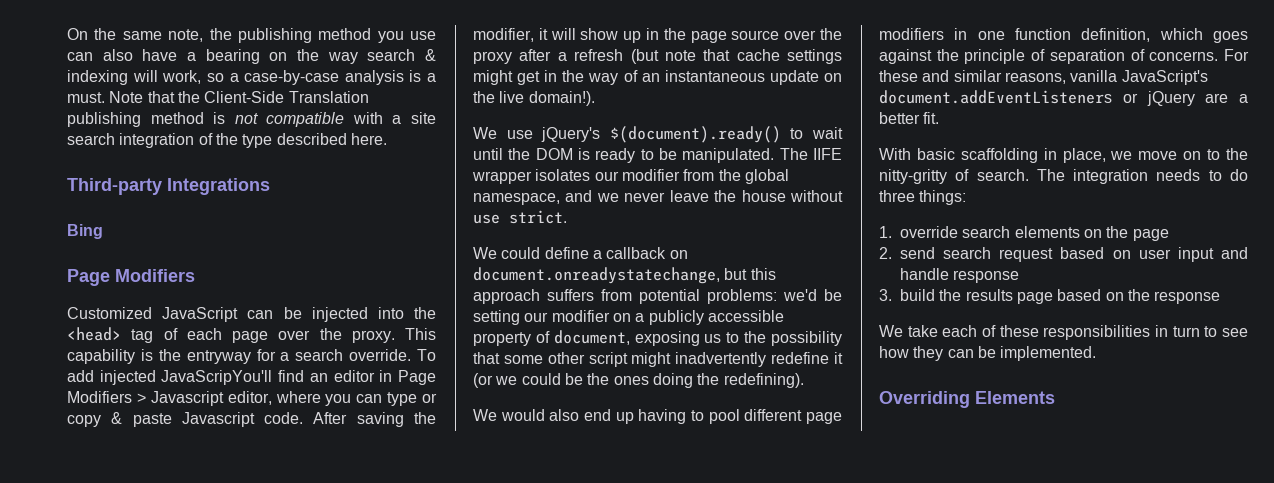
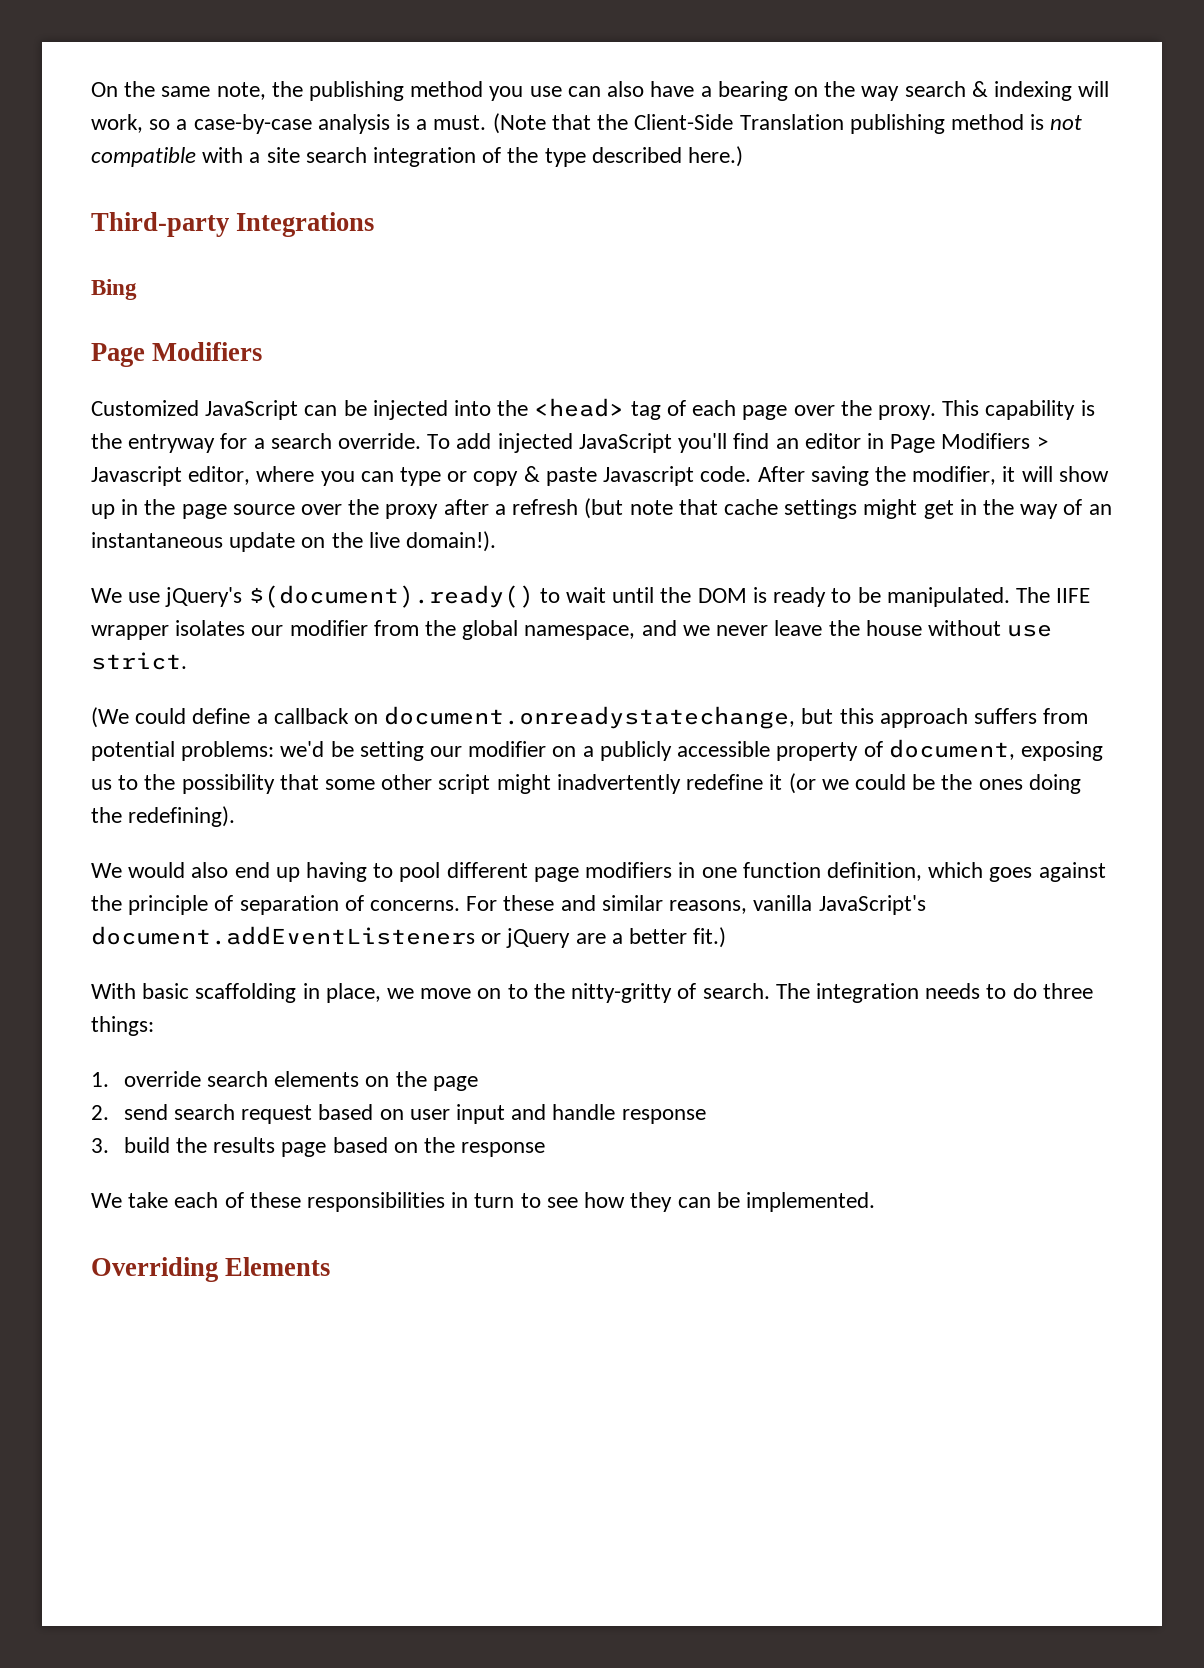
[109,91,144,103] Note -> [492,113,546,134] (Note
[350,133,387,145] here. -> [688,146,744,167] here.)
[161,370,273,385] JavaScripYou'll -> [578,433,728,453] JavaScript you'll
[473,247,497,259] We -> [91,707,129,728] (We
[923,112,940,124] fit. -> [693,927,727,948] fit.)

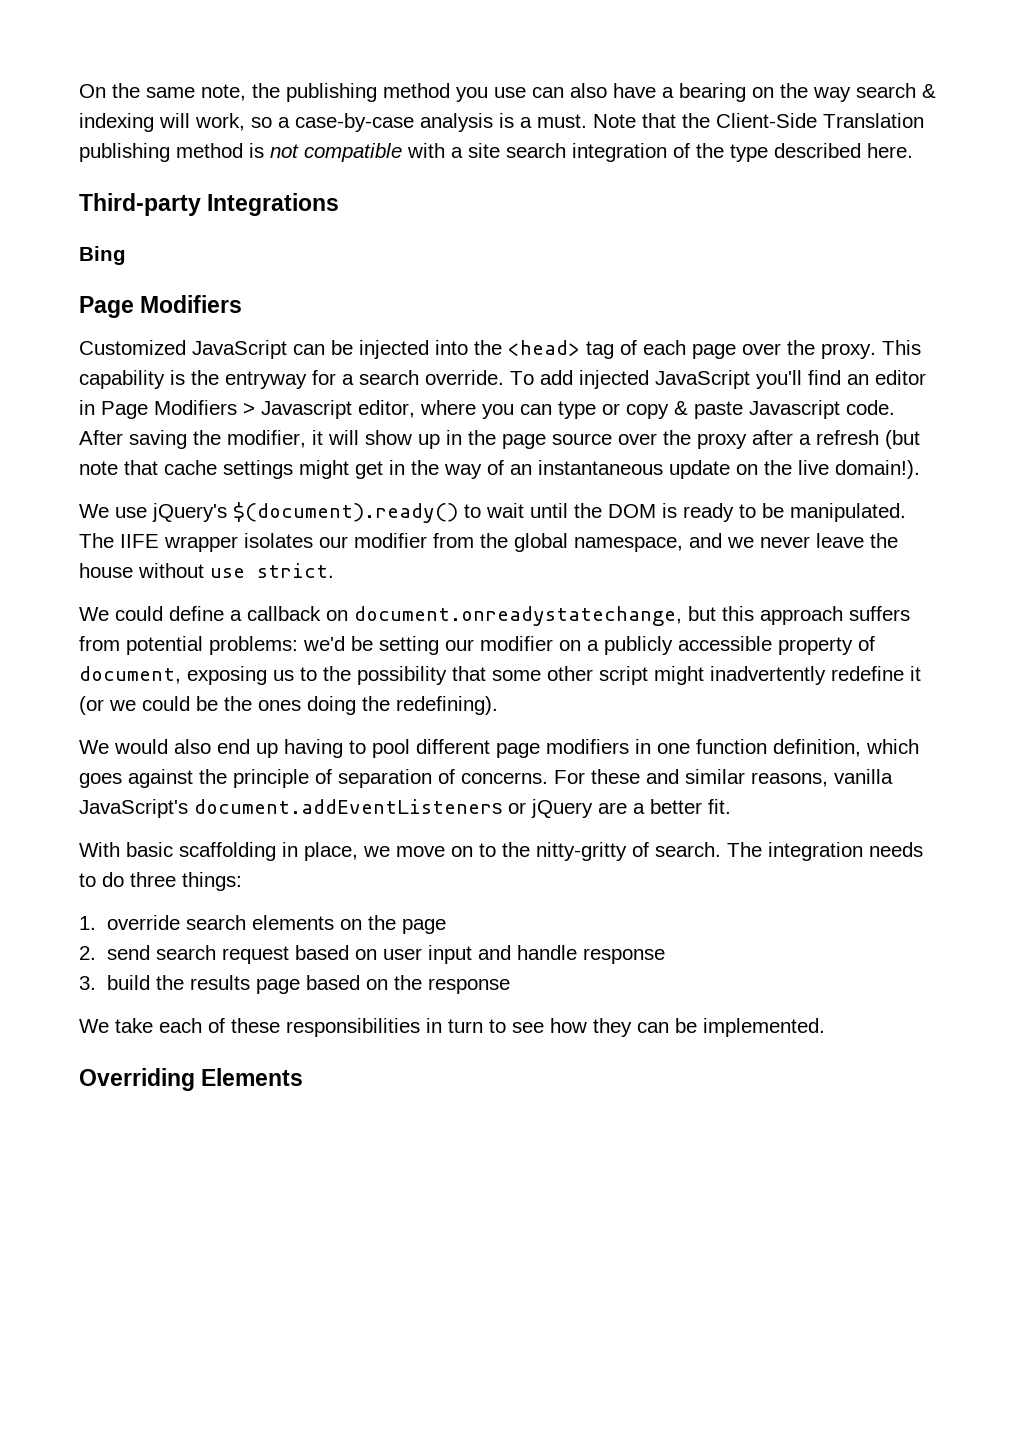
[492,113,546,134] (Note -> [593,114,636,128] Note
[688,146,744,167] here.) -> [867,143,913,158] here.
[91,707,129,728] (We -> [79,607,109,621] We
[693,927,727,948] fit.) -> [708,799,731,814] fit.

